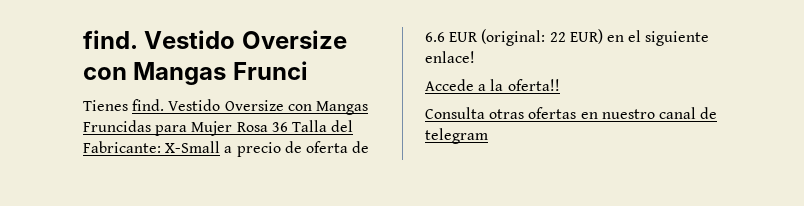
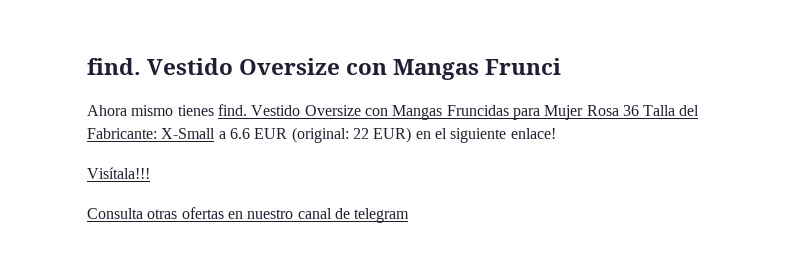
[83,100,128,111] Tienes -> [87,105,214,116] Ahora mismo tienes
[236,141,370,157] precio de oferta de -> (226, 135) none
[425,79,560,91] Accede a la oferta!! -> [87,167,150,179] Visítala!!!

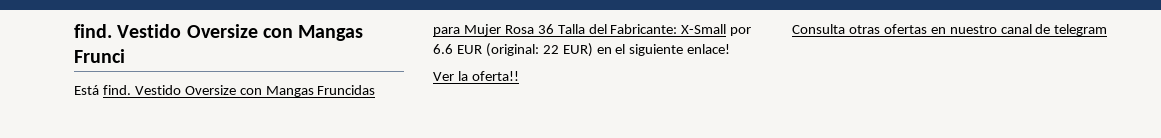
[87,105,214,116] Ahora mismo tienes -> [74,85,99,95] Está
[218,131,226,139] a -> [730,27,752,36] por
[87,167,150,179] Visítala!!! -> [433,71,519,81] Ver la oferta!!

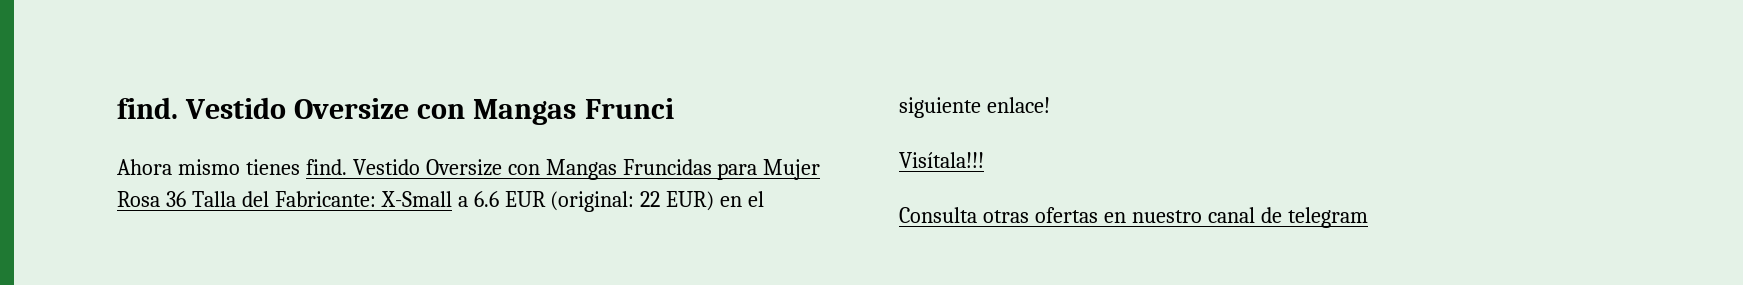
[74,85,99,95] Está -> [117,159,300,175] Ahora mismo tienes
[730,27,752,36] por -> [457,196,468,207] a
[433,71,519,81] Ver la oferta!! -> [899,152,984,168] Visítala!!!

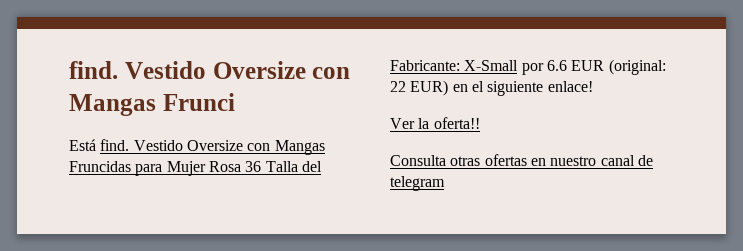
[117,159,300,175] Ahora mismo tienes -> [69,139,96,151] Está
[457,196,468,207] a -> [521,63,544,75] por
[899,152,984,168] Visítala!!! -> [390,117,480,129] Ver la oferta!!

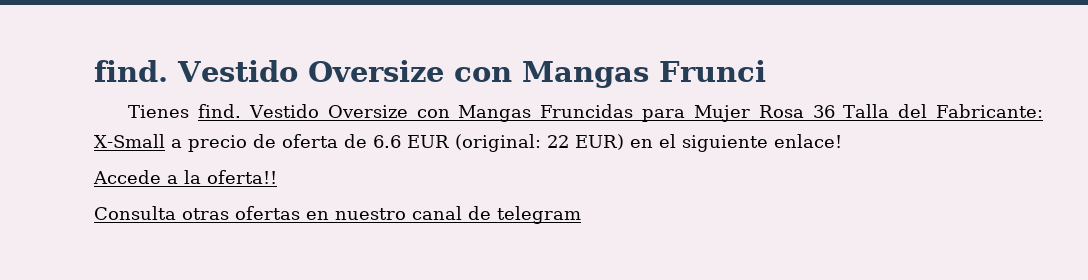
[69,139,96,151] Está -> [128,105,190,118] Tienes
[521,63,544,75] por -> [171,134,367,152] a precio de oferta de
[390,118,415,129] Ver -> [93,170,178,184] Accede a

